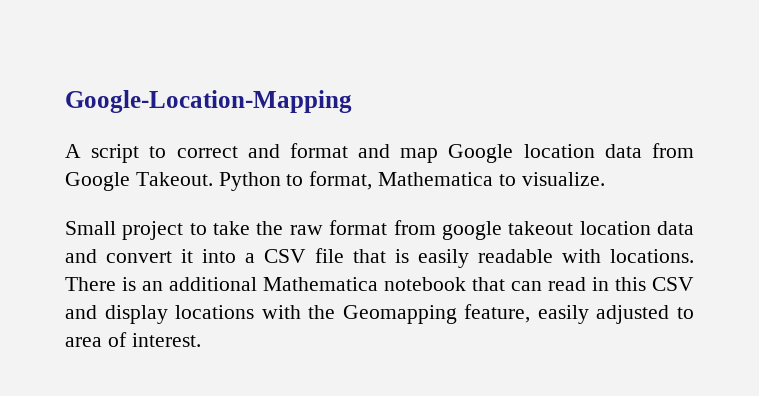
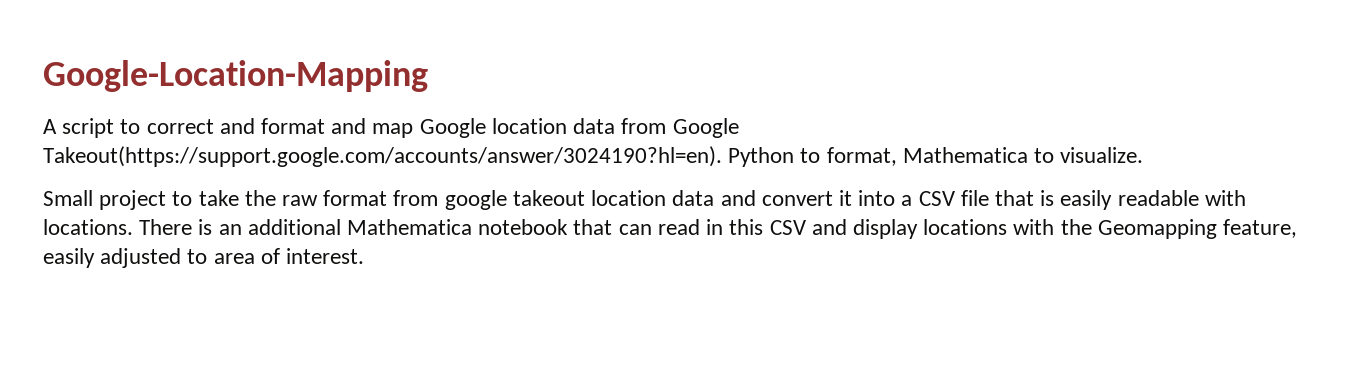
[135,172,213,186] Takeout. -> [43,146,722,167] Takeout(https://support.google.com/accounts/answer/3024190?hl=en).

